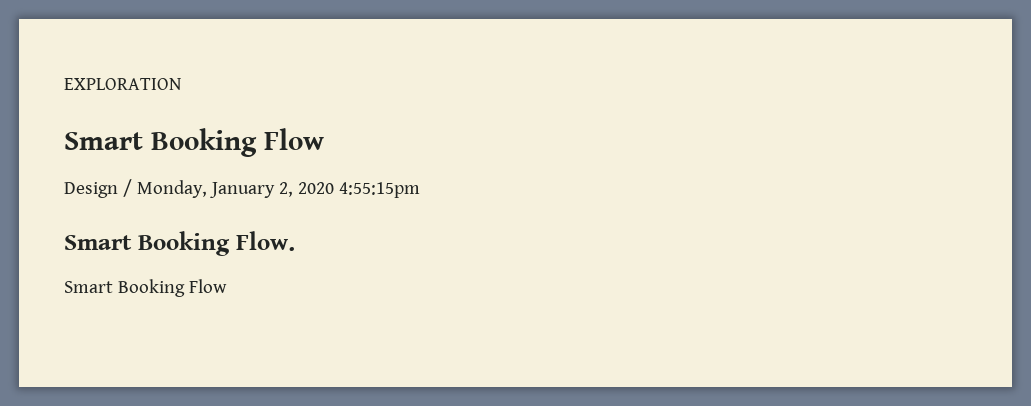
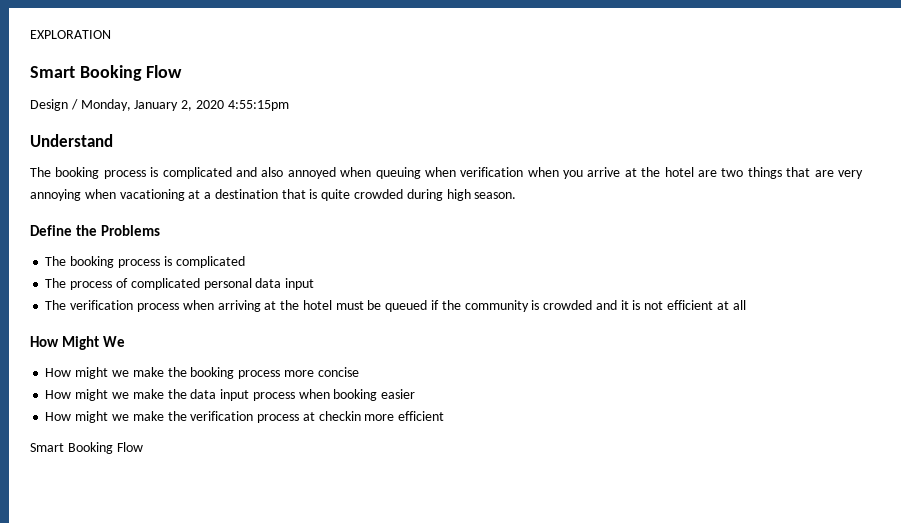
[64,231,295,256] Smart Booking Flow. -> [30,134,113,147] [30,167,864,179] [30,189,517,201] [30,225,161,236] [45,256,245,268] [45,278,315,290] [45,300,746,312] [30,336,126,350] [45,367,359,379] [45,389,416,401] [45,411,445,423] Understand // The booking process is complicated and also annoyed when queuing when verification when you arrive at the hotel are two things that are very annoying when vacationing at a destination that is quite crowded during high season. // Define the Problems // The booking process is complicated // The process of complicated personal data input // The verification process when arriving at the hotel must be queued if the community is crowded and it is not efficient at all // How Might We // How might we make the booking process more concise // How might we make the data input process when booking easier // How might we make the verification process at checkin more efficient

